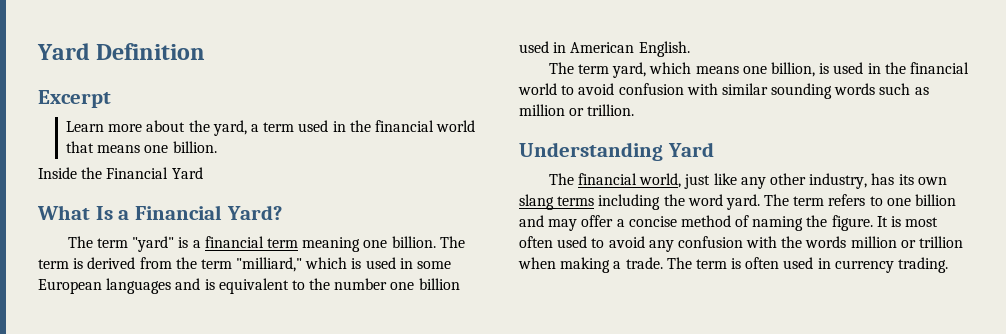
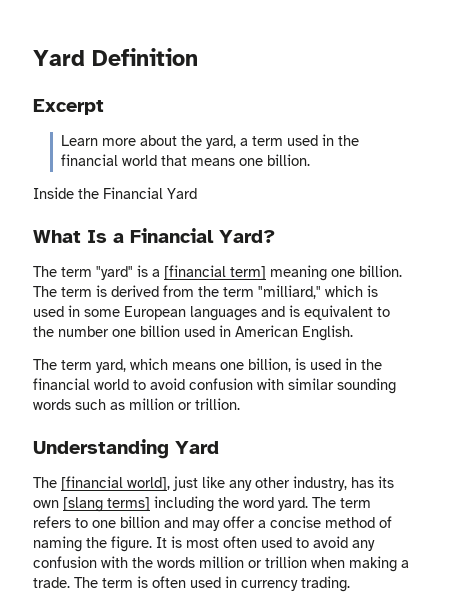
[204,236,298,248] financial term -> [164,265,266,280] [financial term]
[578,173,682,188] financial world, -> [61,476,170,491] [financial world],
[519,194,595,210] slang terms -> [63,497,150,512] [slang terms]

